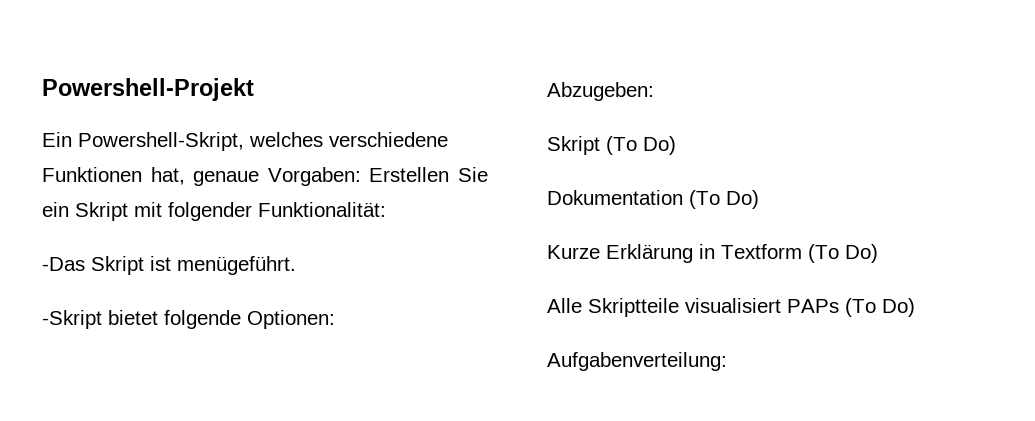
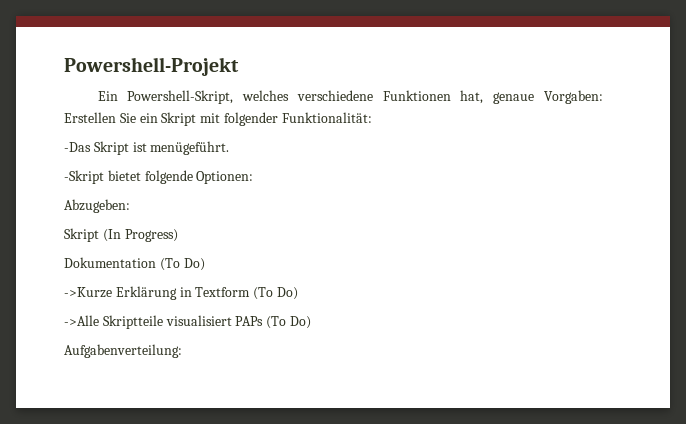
[606,136,676,155] (To Do) -> [102,229,178,242] (In Progress)
[547,245,600,259] Kurze -> [64,287,112,298] ->Kurze
[547,298,582,313] Alle -> [64,315,99,326] ->Alle

